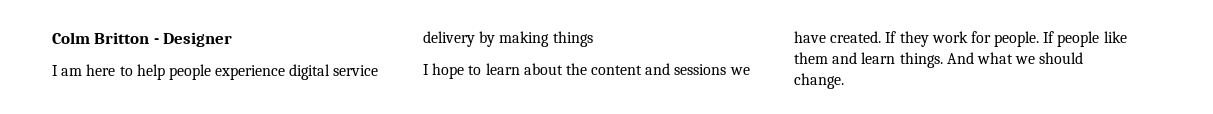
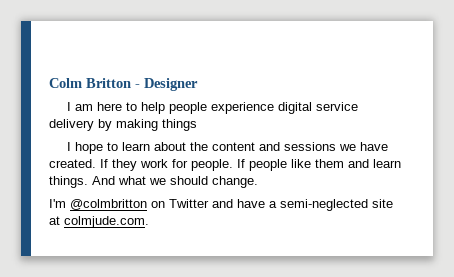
(844, 81) none -> [49,199,393,211] [49,216,149,228] // I'm @colmbritton on Twitter and have a semi-neglected site at colmjude.com.

